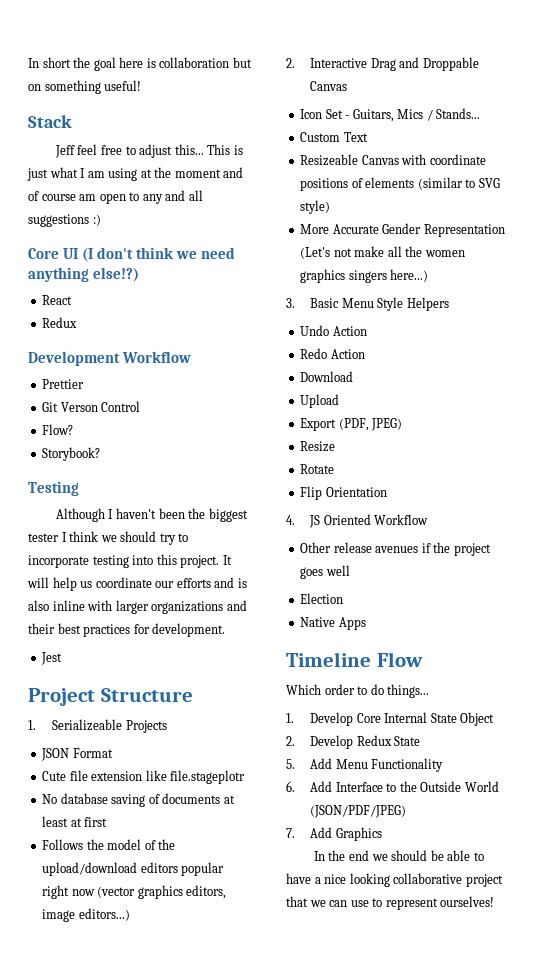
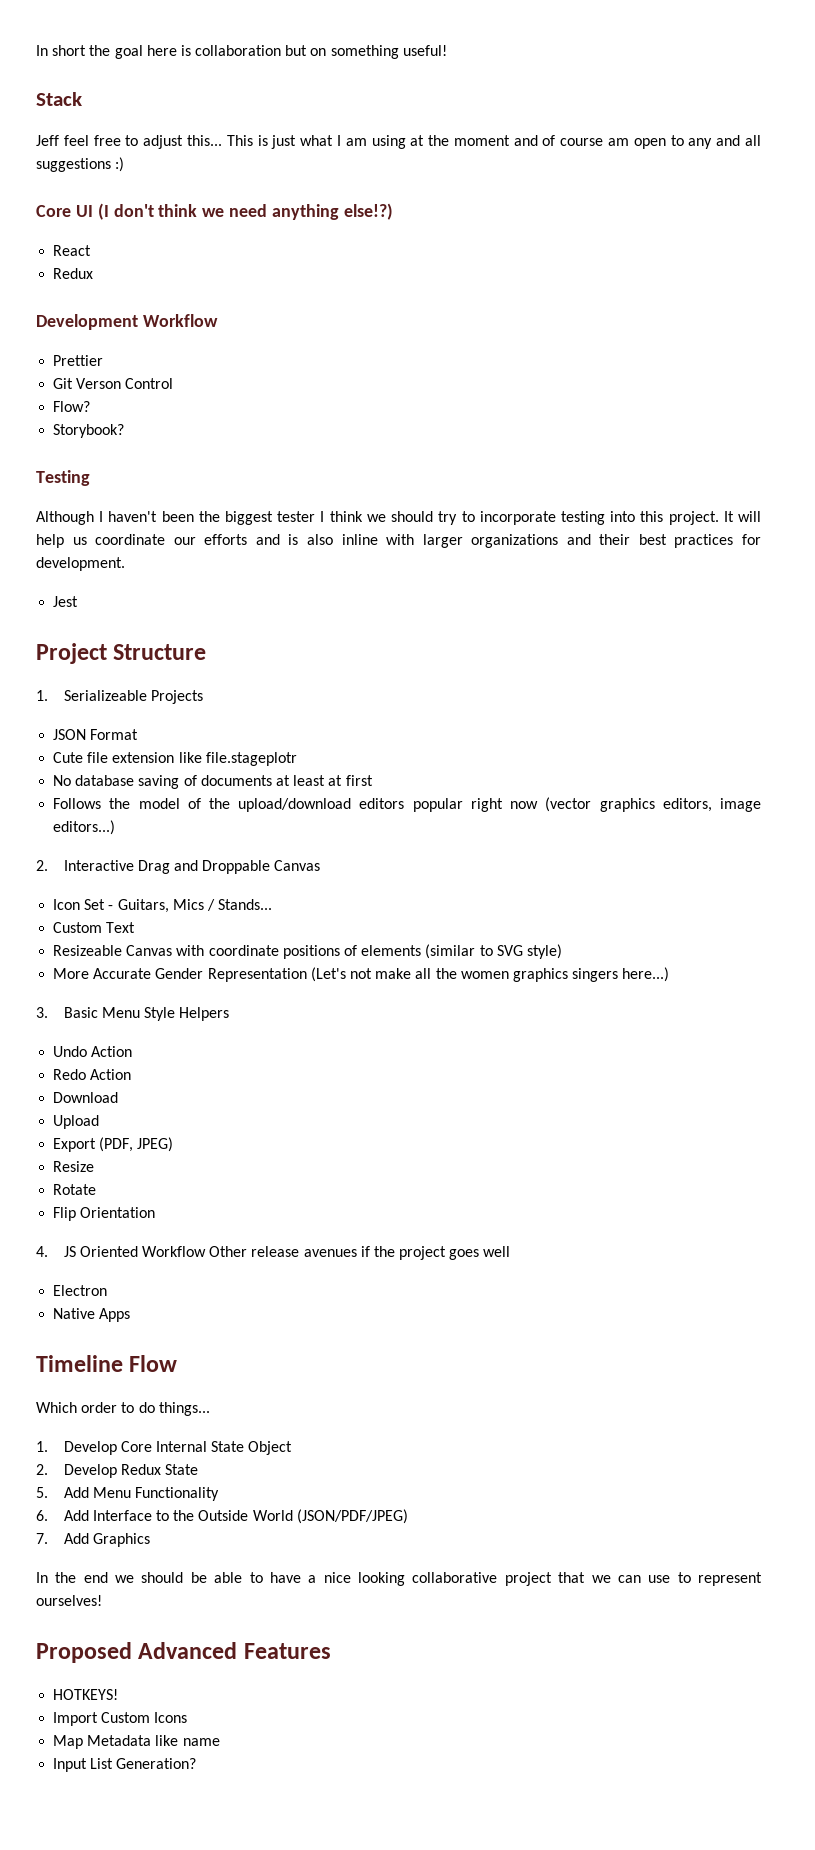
(429, 519) // -> (206, 1251) none
[300,593,344,604] Election -> [53,1285,108,1296] Electron
(495, 901) none -> [36,1642,331,1663] [53,1689,119,1700] [53,1712,188,1726] [53,1735,220,1749] [53,1758,197,1772] // Proposed Advanced Features // HOTKEYS! // Import Custom Icons // Map Metadata like name // Input List Generation?

